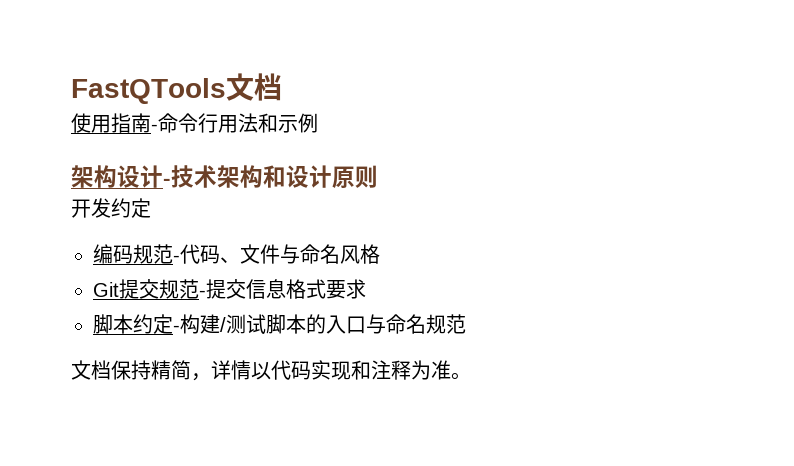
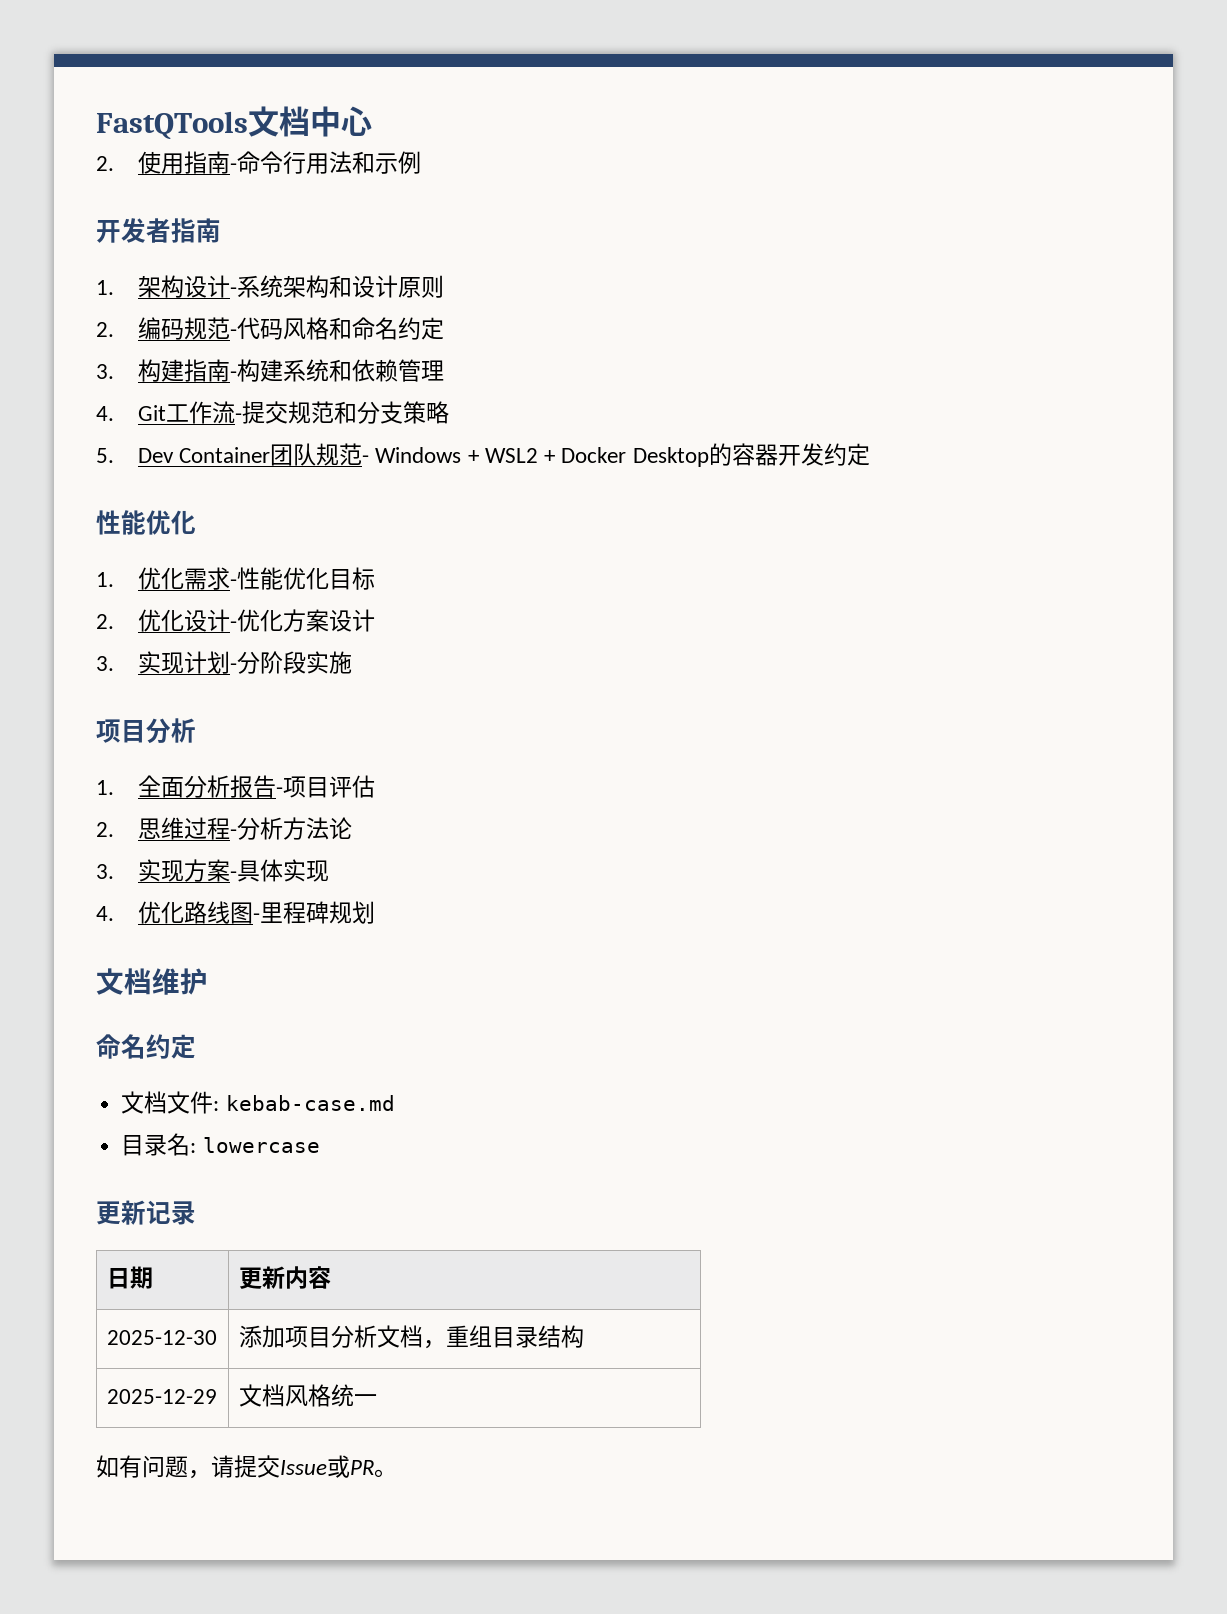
(282, 87) // -> [310,106,372,137] [96,156,114,171] 中心 // 2.
(318, 123) none -> [96,218,221,243] [96,280,114,295] 开发者指南 // 1.
[171,165,217,188] 技术 -> [237,275,284,298] 系统
[71,198,151,218] 开发约定 // -> [96,322,114,337] 2.
[220,244,380,264] [93,279,366,299] [93,314,466,334] [71,360,451,381] 、文件与命名风格 // Git提交规范-提交信息格式要求 // 脚本约定-构建/测试脚本的入口与命名规范 // 文档保持精简，详情以代码实现和注释为准 -> [283,317,445,340] [96,359,445,382] [96,401,450,424] [96,443,870,467] [96,510,196,535] [96,567,376,590] [96,609,376,632] [96,651,353,674] [96,718,196,744] [96,775,376,798] [96,817,353,840] [96,859,330,882] [96,901,376,924] [96,968,208,995] [96,1034,196,1059] [121,1091,395,1114] [121,1133,320,1156] [96,1200,196,1225] [106,1266,153,1289] [238,1266,331,1289] [106,1330,217,1345] [238,1325,584,1349] [106,1389,217,1404] [238,1384,377,1407] [96,1455,374,1479] 风格和命名约定 // 3.构建指南-构建系统和依赖管理 // 4. Git工作流-提交规范和分支策略 // 5. Dev Container团队规范- Windows + WSL2 + Docker Desktop的容器开发约定 // 性能优化 // 1.优化需求-性能优化目标 // 2.优化设计-优化方案设计 // 3.实现计划-分阶段实施 // 项目分析 // 1.全面分析报告-项目评估 // 2.思维过程-分析方法论 // 3.实现方案-具体实现 // 4.优化路线图-里程碑规划 // 文档维护 // 命名约定 // 文档文件: kebab-case.md // 目录名: lowercase // 更新记录 // 日期 | 更新内容 // 2025-12-30 | 添加项目分析文档，重组目录结构 // 2025-12-29 | 文档风格统一 // 如有问题，请提交Issue或PR

